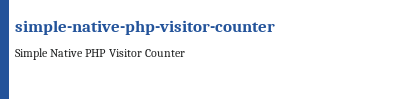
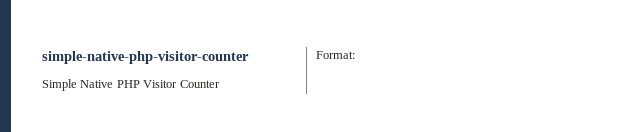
(185, 53) none -> [316,51,355,59] // Format:

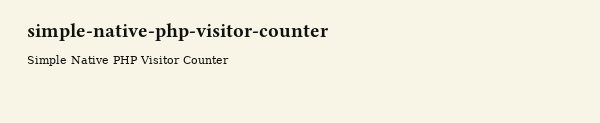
[316,51,355,59] // Format: -> (229, 60) none

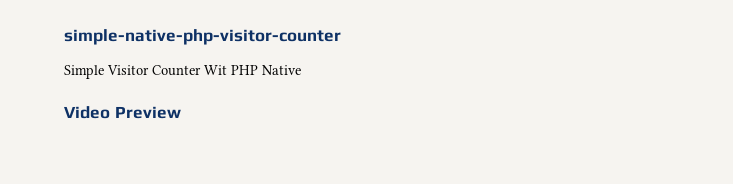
[71,56,229,64] Native PHP Visitor Counter -> [107,65,301,76] [64,106,181,119] Visitor Counter Wit PHP Native // Video Preview

